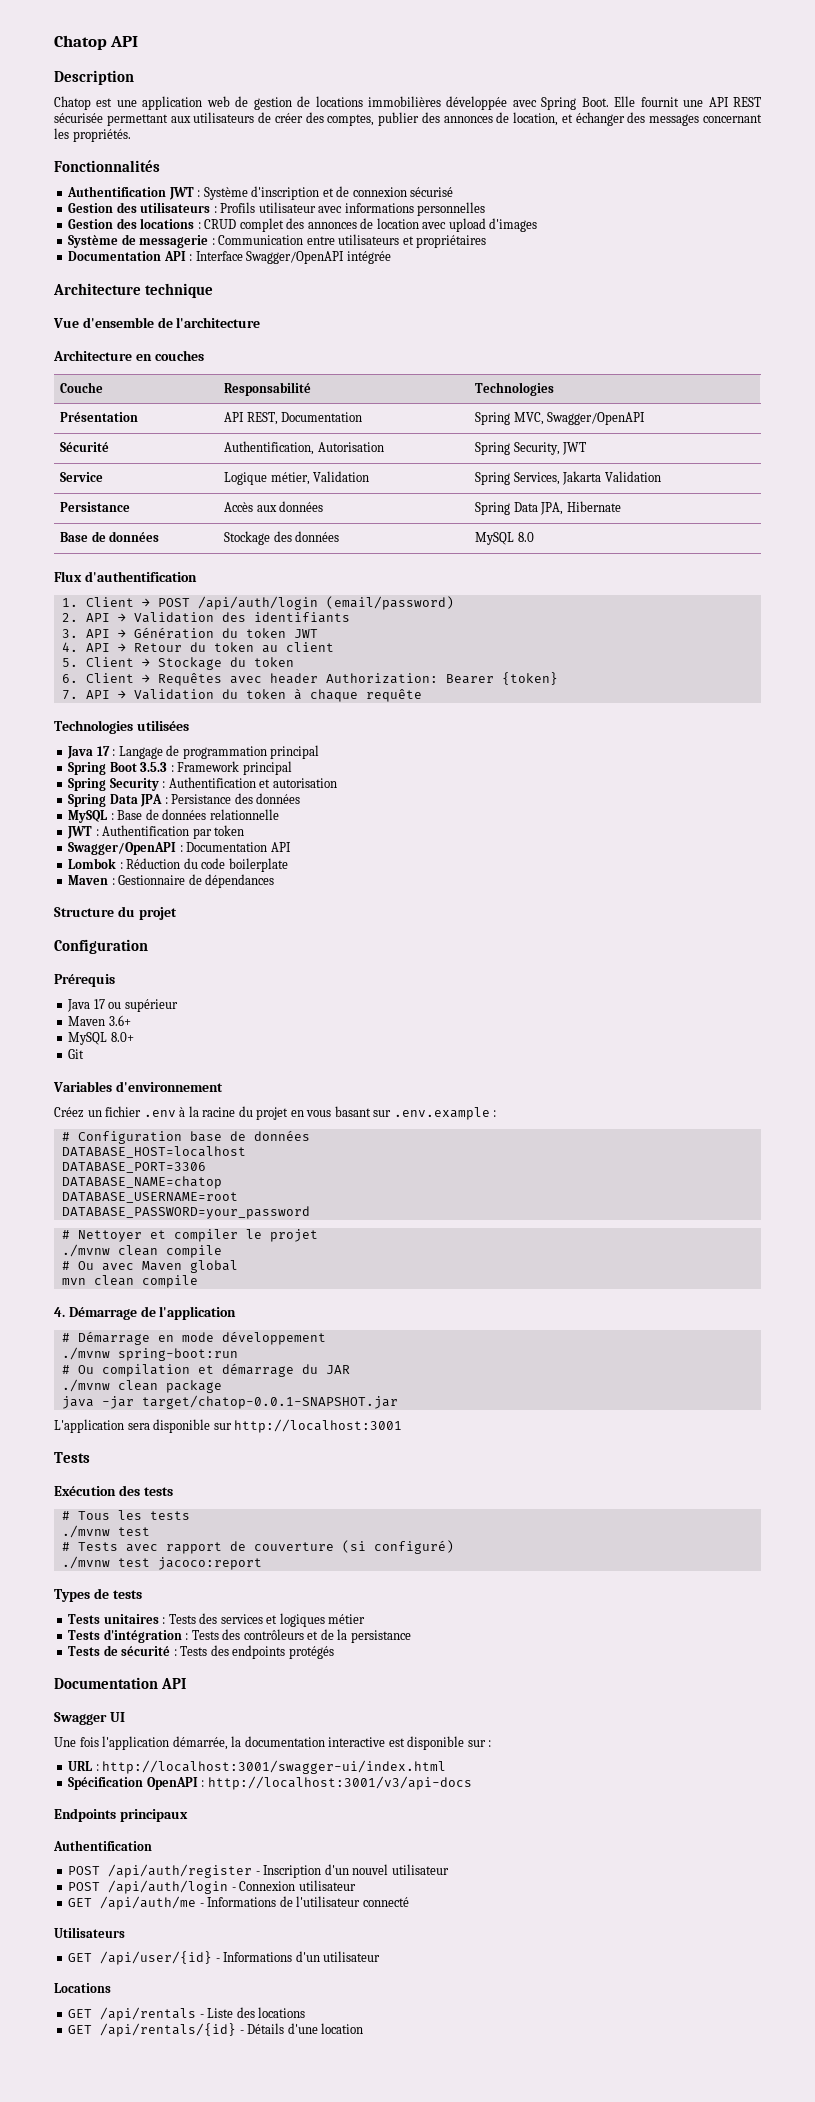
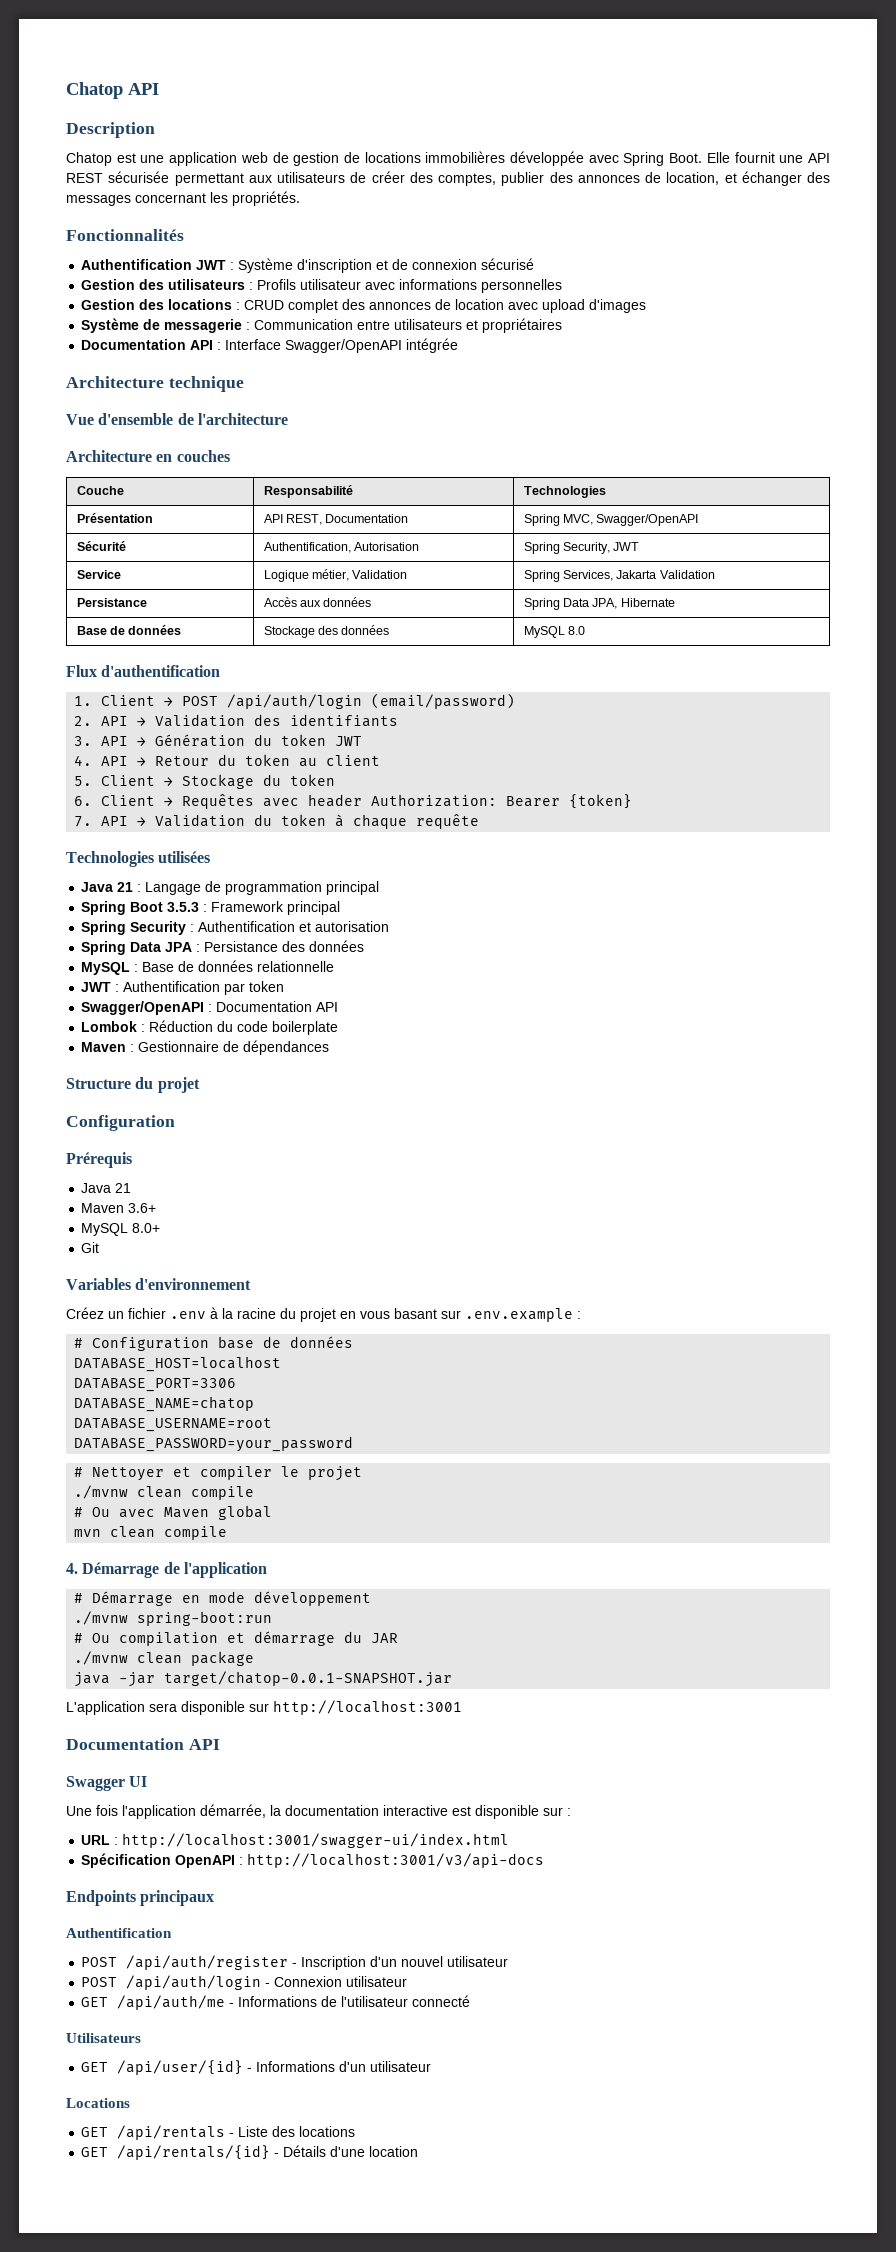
[96,746,110,756] 17 -> [117,882,134,892] 21
[93,999,178,1012] 17 ou supérieur -> [115,1183,132,1193] 21
[54,1452,90,1463] [54,1485,173,1496] [61,1510,190,1520] [61,1525,150,1538] [61,1540,454,1554] [61,1556,262,1570] [54,1588,142,1602] [68,1613,366,1627] [68,1629,411,1643] [68,1645,334,1659] // Tests // Exécution des tests // # Tous les tests // ./mvnw test // # Tests avec rapport de couverture (si configuré) // ./mvnw test jacoco:report // Types de tests // Tests unitaires : Tests des services et logiques métier // Tests d'intégration : Tests des contrôleurs et de la persistance // Tests de sécurité : Tests des endpoints protégés -> (462, 1707) none

